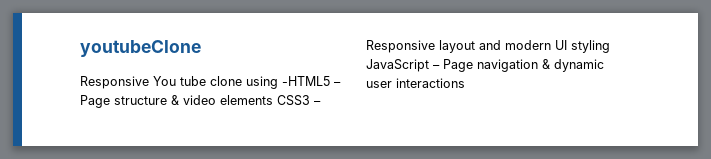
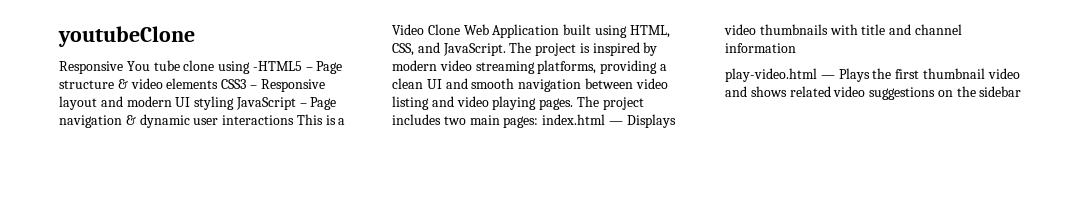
(465, 83) none -> [296,114,346,125] [392,24,670,38] [392,42,658,56] [392,60,667,74] [392,78,668,92] [392,96,644,110] [392,114,676,128] [724,24,962,35] [725,43,796,53] [725,68,1020,82] [725,86,1022,100] This is a Video Clone Web Application built using HTML, CSS, and JavaScript. The project is inspired by modern video streaming platforms, providing a clean UI and smooth navigation between video listing and video playing pages. The project includes two main pages: index.html — Displays video thumbnails with title and channel information // play-video.html — Plays the first thumbnail video and shows related video suggestions on the sidebar

